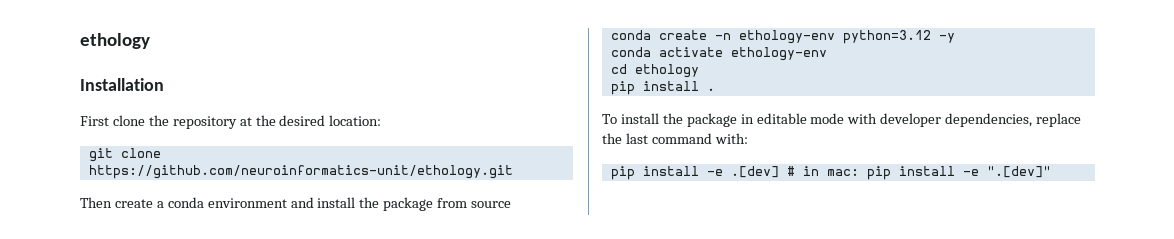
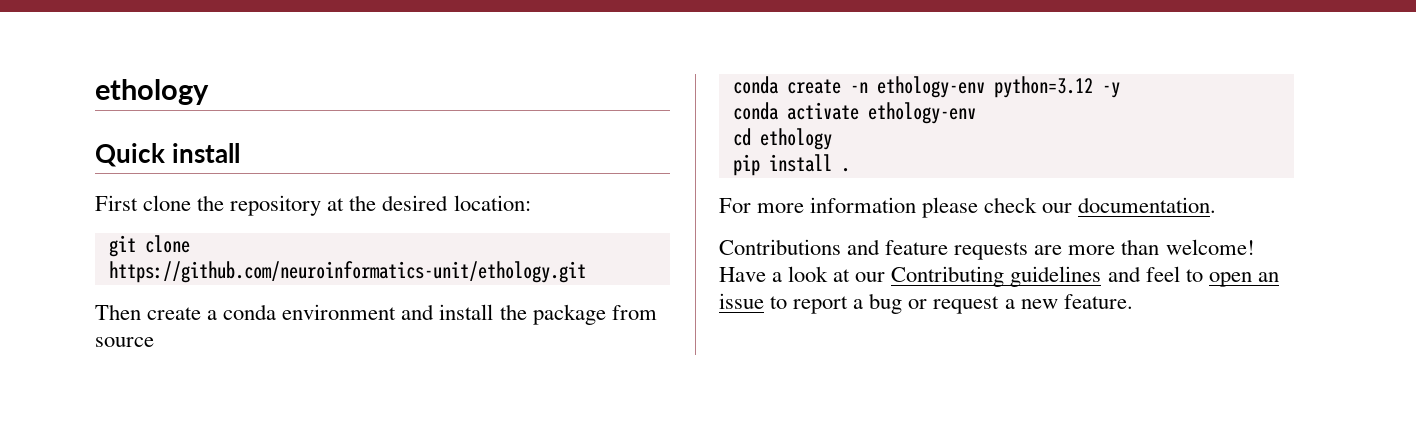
[80,33,150,49] [80,78,164,91] ethology // Installation -> [95,79,209,105] [95,143,241,167] ethology // Quick install
[602,113,1082,127] [602,133,748,144] [610,166,1051,180] To install the package in editable mode with developer dependencies, replace the last command with: // pip install -e .[dev] # in mac: pip install -e ".[dev]" -> [719,197,1217,218] [719,239,1255,260] [719,266,1279,287] [719,293,1133,314] For more information please check our documentation. // Contributions and feature requests are more than welcome! Have a look at our Contributing guidelines and feel to open an issue to report a bug or request a new feature.

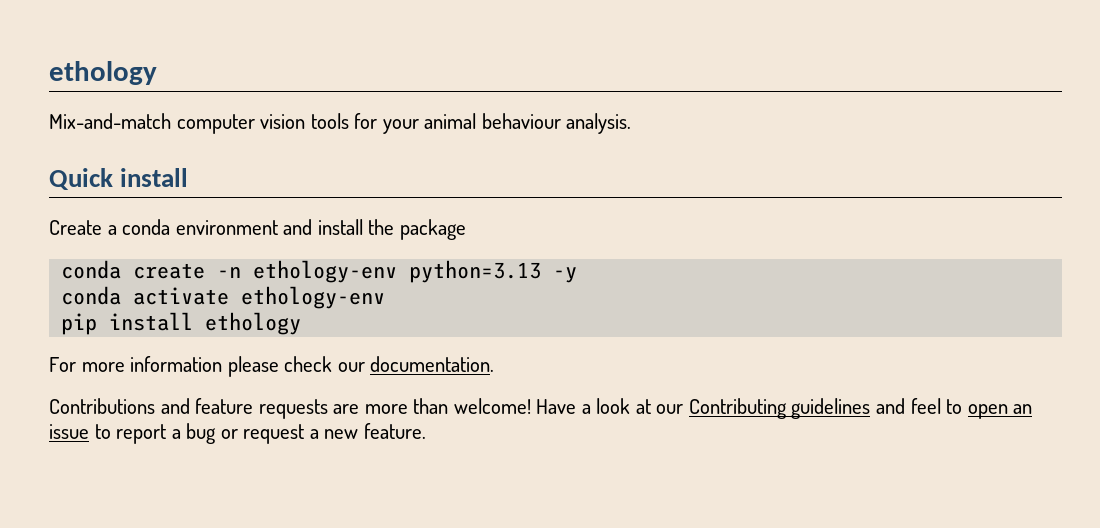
[95,79,209,105] [95,143,241,167] [95,195,531,216] [108,235,190,257] [108,261,586,283] [95,304,202,320] ethology // Quick install // First clone the repository at the desired location: // git clone https://github.com/neuroinformatics-unit/ethology.git // Then create -> [49,61,157,85] [49,113,632,134] [49,168,189,190] [49,220,102,235] ethology // Mix-and-match computer vision tools for your animal behaviour analysis. // Quick install // Create
[611,305,657,320] [95,337,154,347] from source -> (466, 229) none
[993,76,1093,98] python=3.12 -> [409,260,542,283] python=3.13
[732,128,832,150] // cd ethology -> (386, 297) none
[840,168,850,172] . -> [205,312,302,335] ethology

